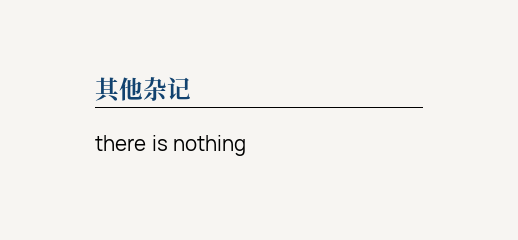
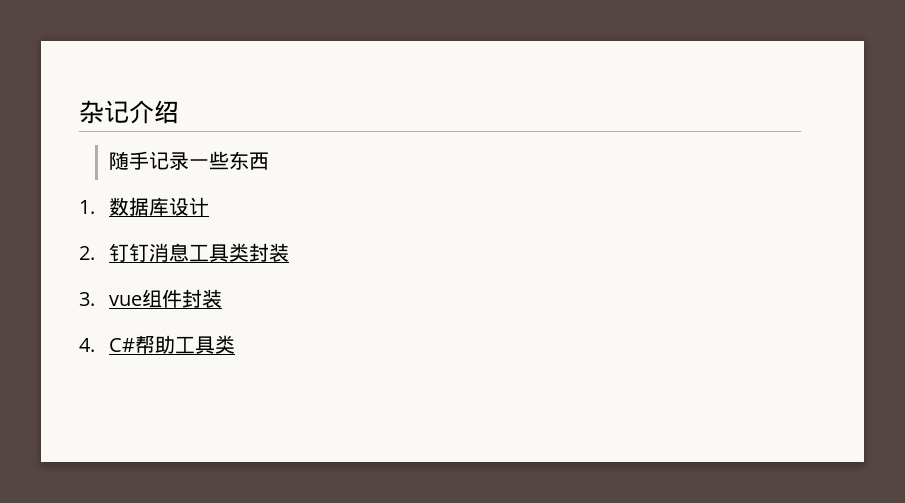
[95,77,143,103] 其他 -> (79, 112) none
[95,135,247,156] // there is nothing -> [129,100,179,124] [108,151,269,170] [79,197,209,216] [79,243,289,262] [79,289,222,308] [79,335,235,354] 介绍 // 随手记录一些东西 // 1.数据库设计 // 2.钉钉消息工具类封装 // 3. vue组件封装 // 4. C#帮助工具类

